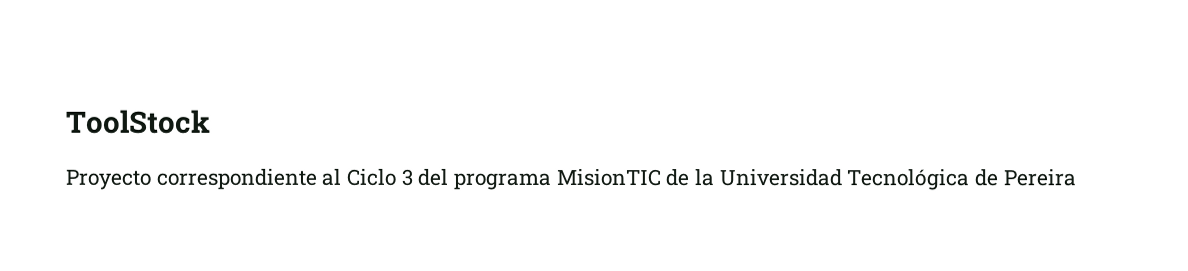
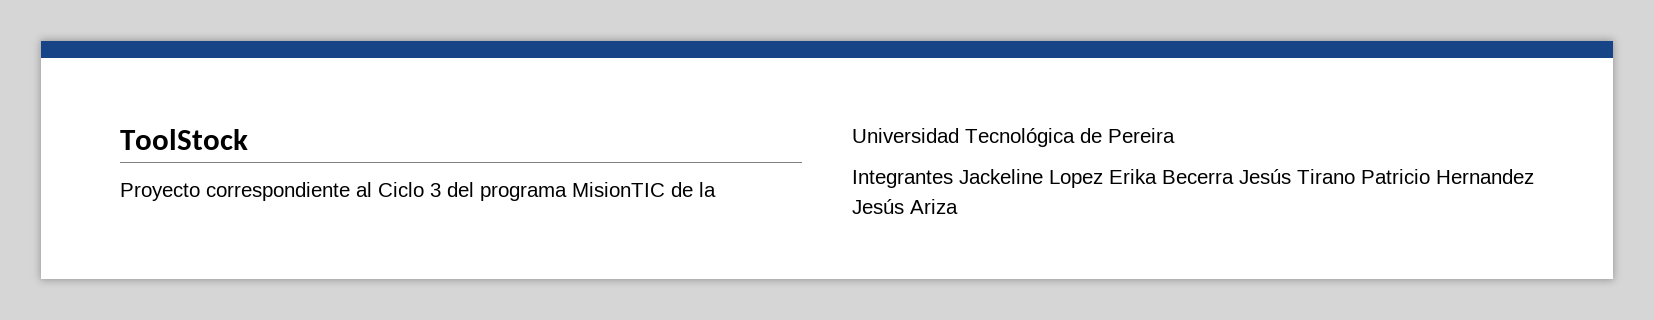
(1076, 178) none -> [852,169,1534,188] [852,199,958,214] // Integrantes Jackeline Lopez Erika Becerra Jesús Tirano Patricio Hernandez Jesús Ariza

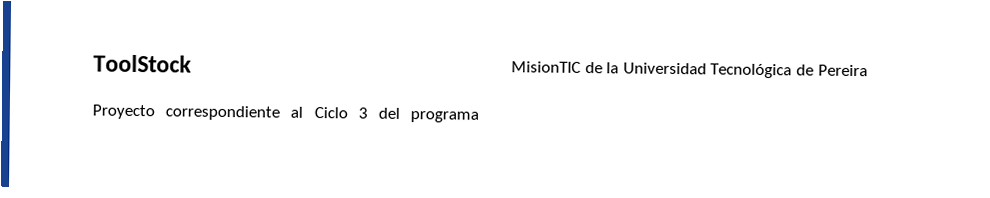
[852,169,1534,188] [852,199,958,214] // Integrantes Jackeline Lopez Erika Becerra Jesús Tirano Patricio Hernandez Jesús Ariza -> (868, 70) none

